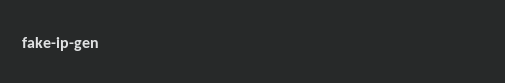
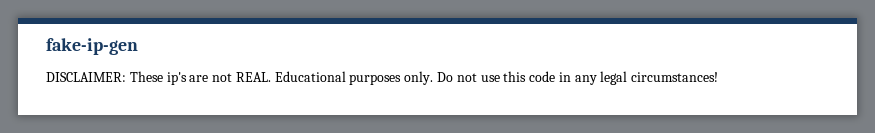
(99, 44) none -> [46,71,719,85] // DISCLAIMER: These ip's are not REAL. Educational purposes only. Do not use this code in any legal circumstances!

